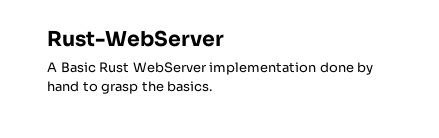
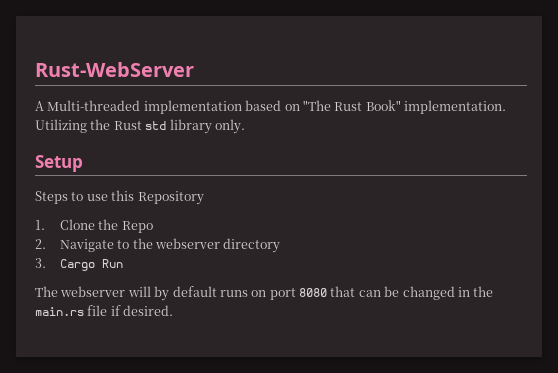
[60,62,374,75] [47,81,213,94] Basic Rust WebServer implementation done by hand to grasp the basics. -> [47,100,506,114] [35,119,245,134] [35,155,83,172] [35,190,204,205] [35,219,153,233] [35,238,281,253] [35,258,123,271] [35,286,494,301] [35,305,174,316] Multi-threaded implementation based on "The Rust Book" implementation. Utilizing the Rust std library only. // Setup // Steps to use this Repository // 1. Clone the Repo // 2. Navigate to the webserver directory // 3. Cargo Run // The webserver will by default runs on port 8080 that can be changed in the main.rs file if desired.

